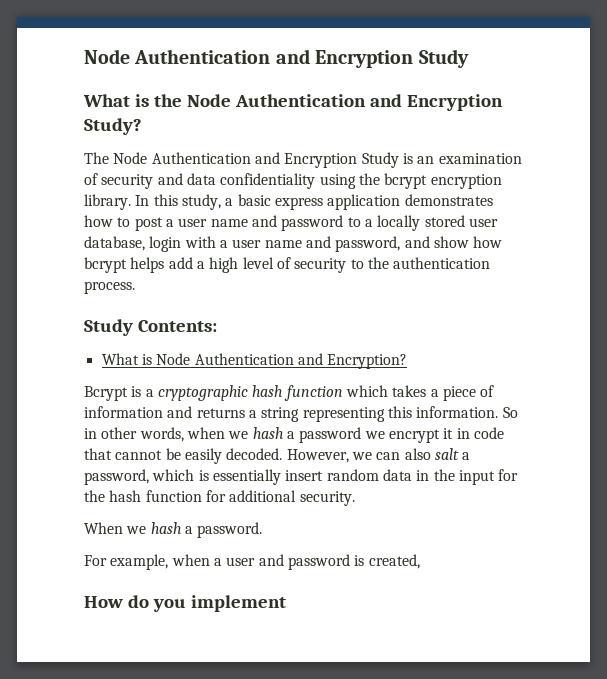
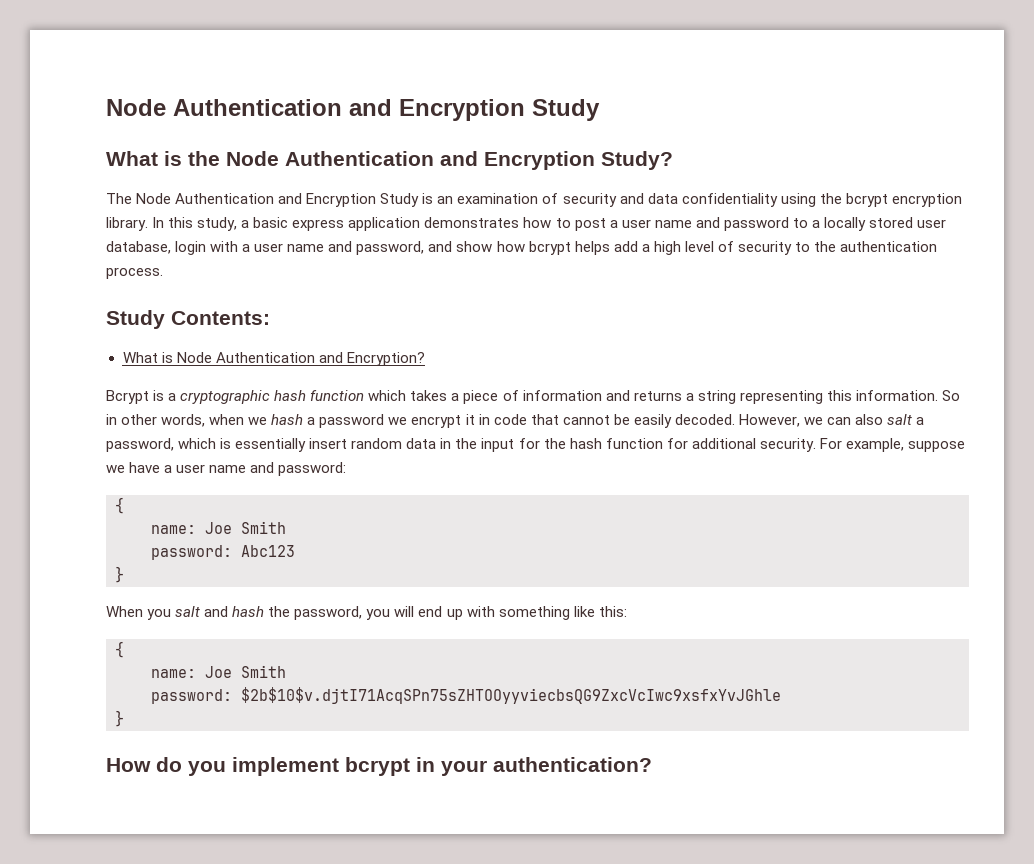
[84,522,263,538] [84,554,420,570] // When we hash a password. // For example, when a user and password is created, -> [819,438,965,452] [106,462,347,476] [115,497,124,514] [151,521,286,534] [151,545,295,560] [115,566,124,583] [106,606,627,620] [115,641,124,658] [151,665,286,678] [151,687,781,704] [115,710,124,727] For example, suppose we have a user name and password: // { // name: Joe Smith // password: Abc123 // } // When you salt and hash the password, you will end up with something like this: // { // name: Joe Smith // password: $2b$10$v.djtI71AcqSPn75sZHTOOyyviecbsQG9ZxcVcIwc9xsfxYvJGhle // }
(286, 603) none -> [345,757,652,776] bcrypt in your authentication?

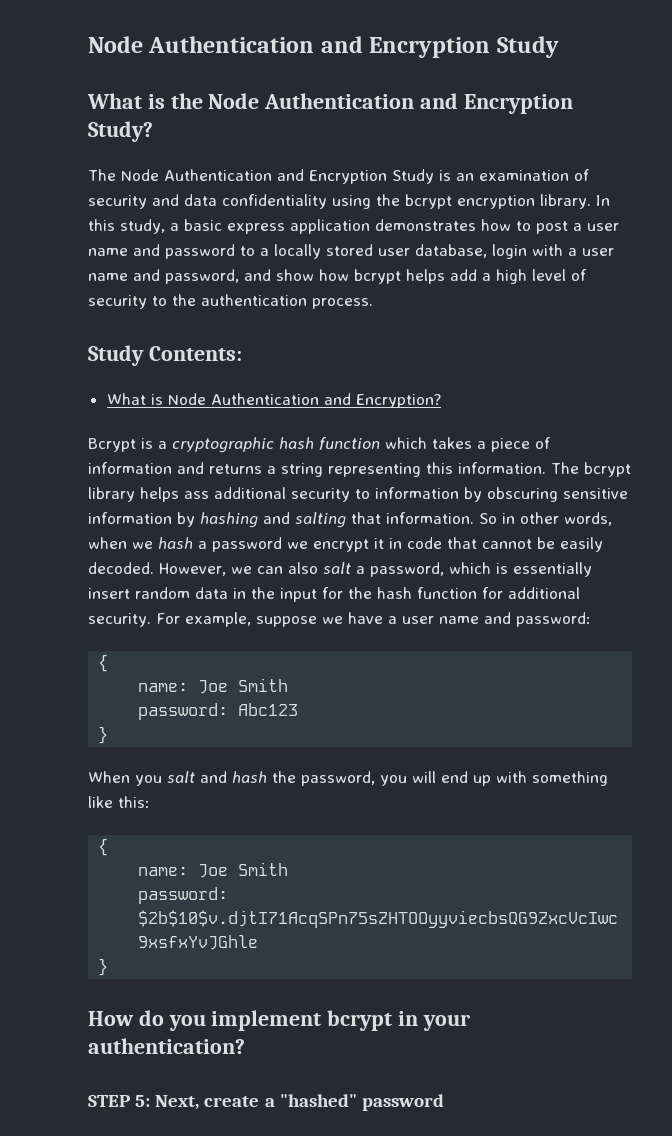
(938, 395) none -> [551,462,631,477] [88,487,628,502] [88,512,474,528] The bcrypt library helps ass additional security to information by obscuring sensitive information by hashing and salting that information.
(652, 764) none -> [88,1094,444,1111] // STEP 5: Next, create a "hashed" password

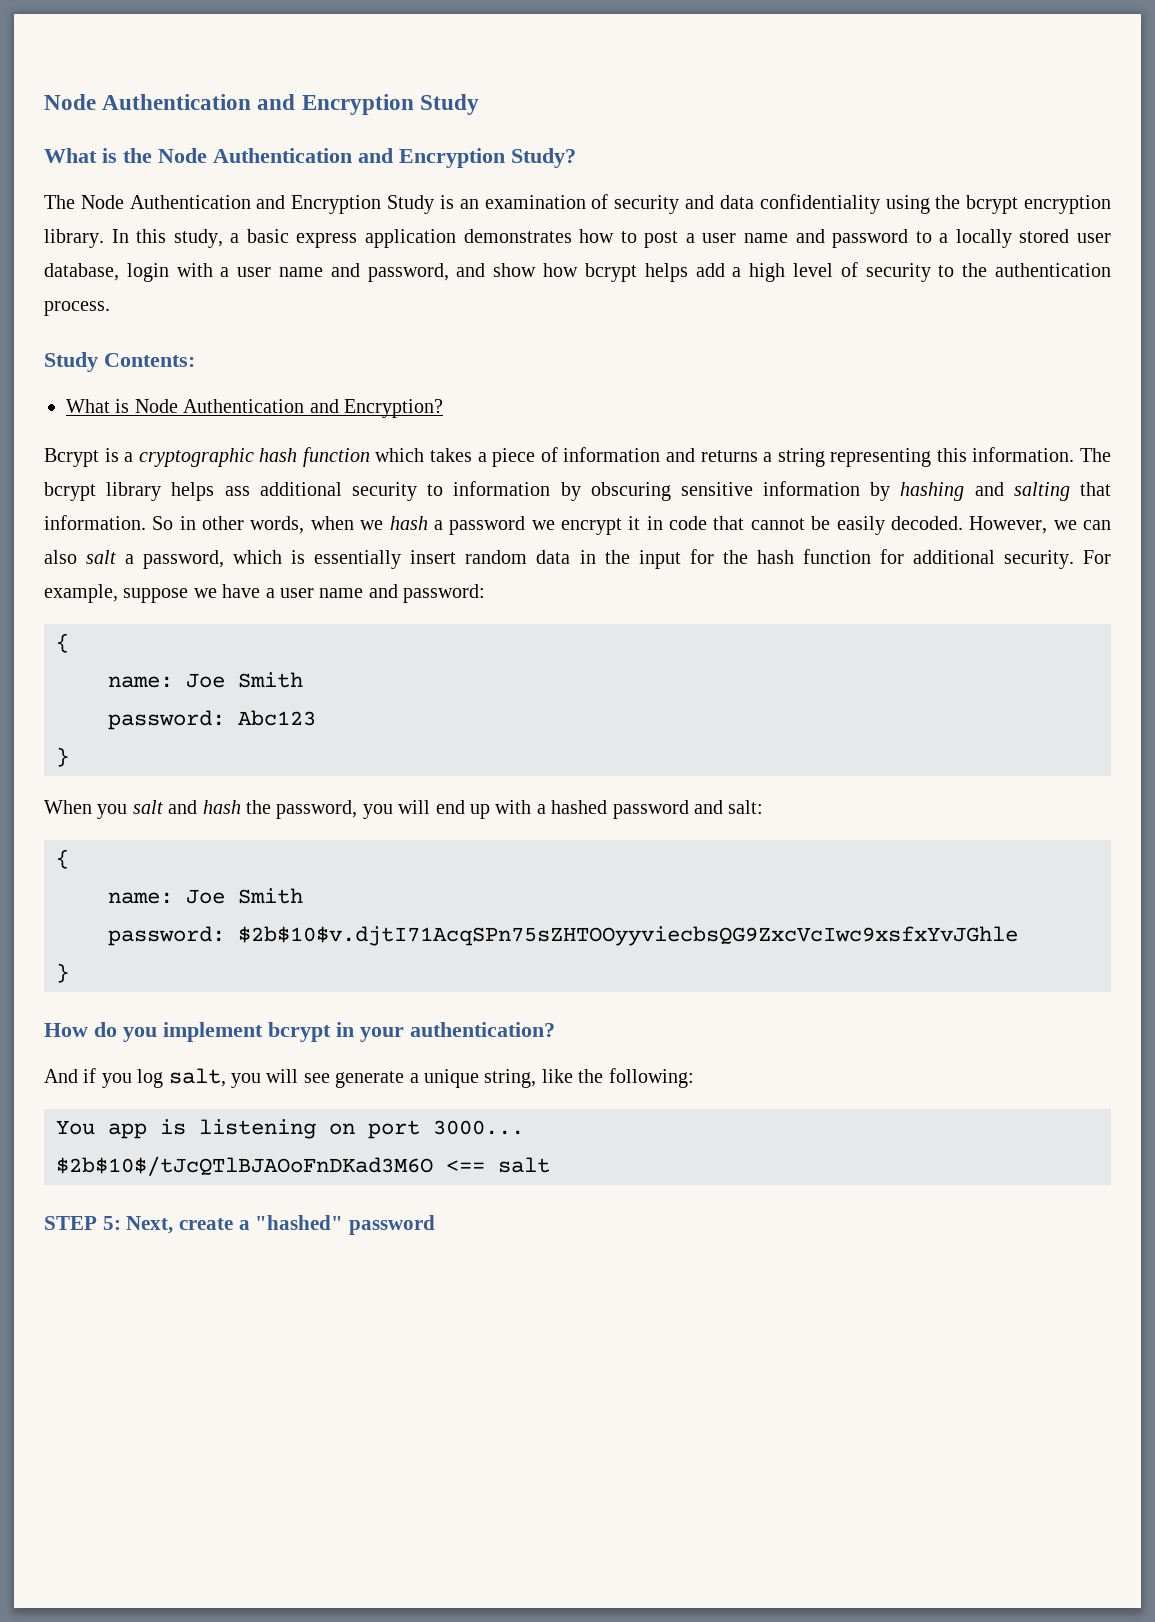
[532,771,608,786] [88,796,150,808] something like this: -> [536,800,764,819] a hashed password and salt:
(245, 1046) none -> [44,1068,694,1088] [56,1119,524,1139] [56,1156,550,1176] // And if you log salt, you will see generate a unique string, like the following: // You app is listening on port 3000... // $2b$10$/tJcQTlBJAOoFnDKad3M6O <== salt

